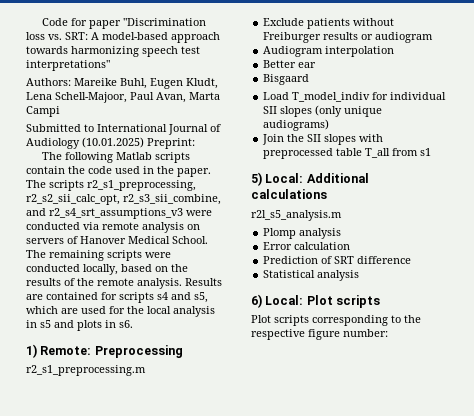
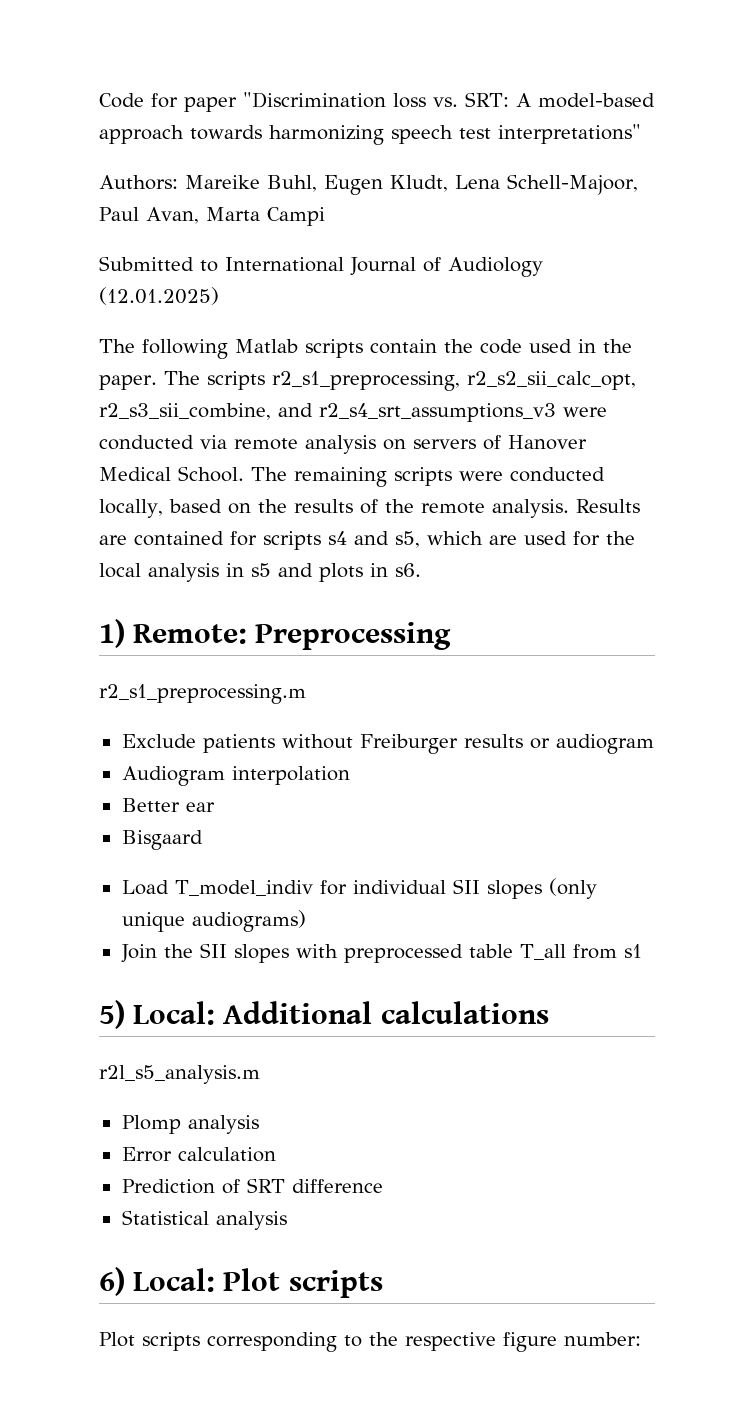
[82,137,195,149] (10.01.2025) Preprint: -> [99,287,219,305] (12.01.2025)

